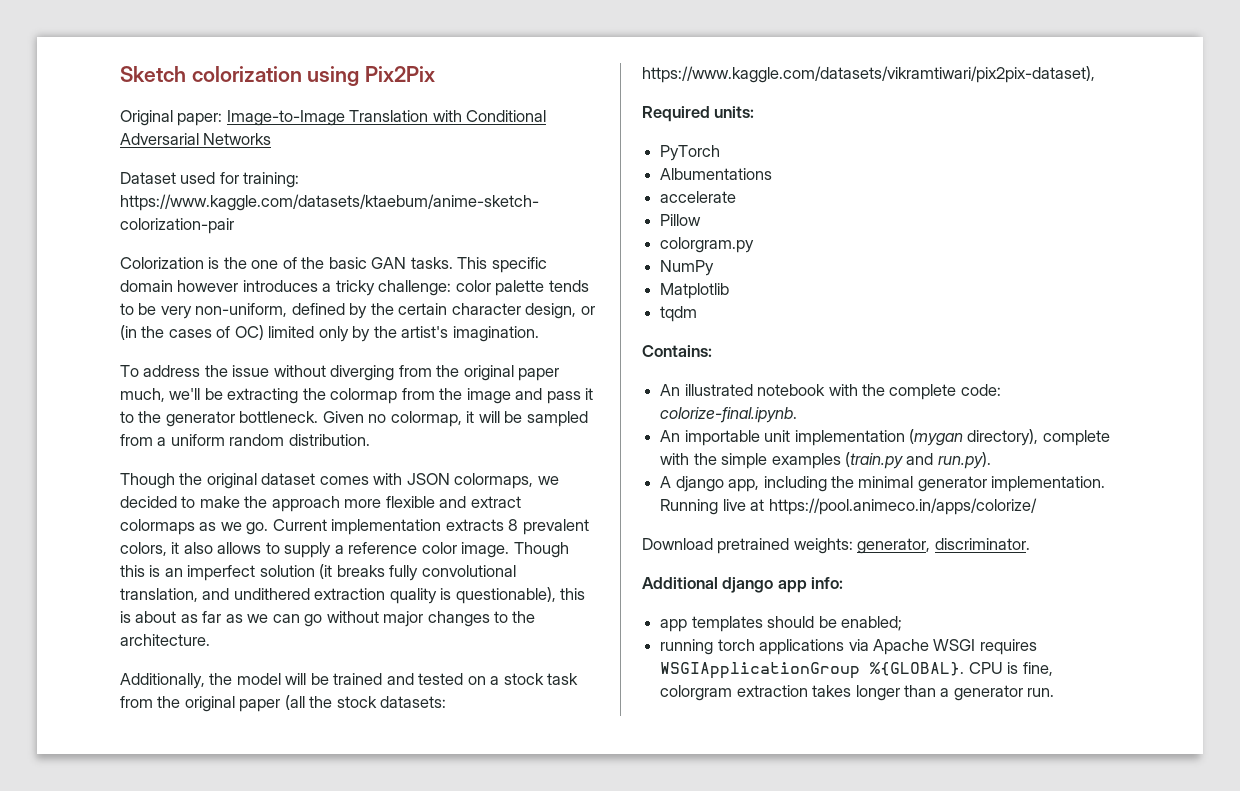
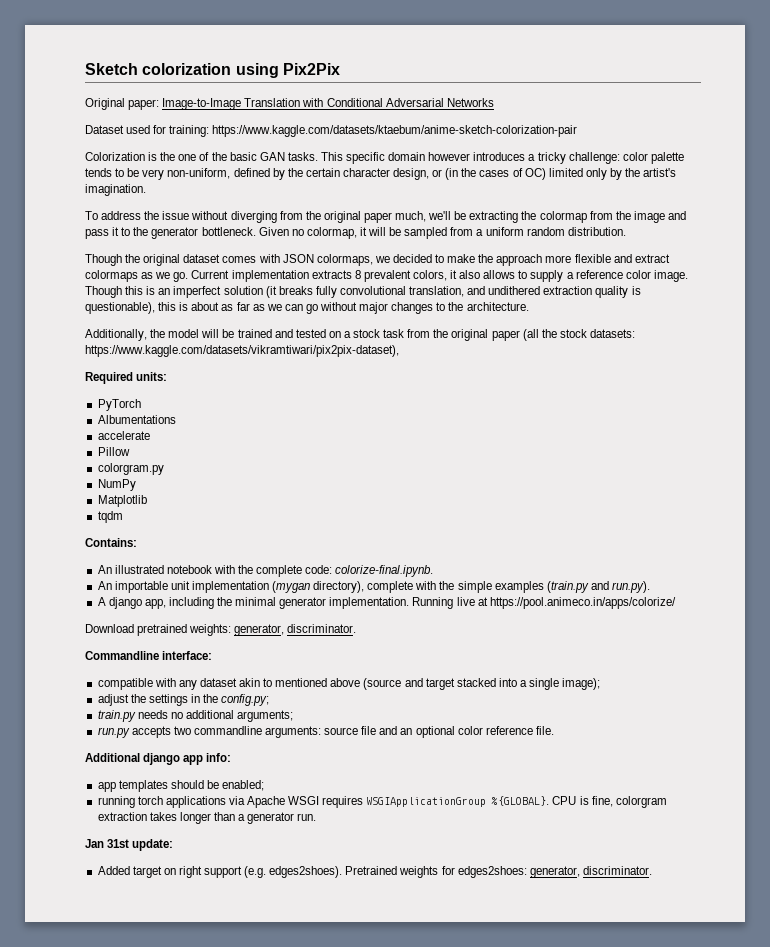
(1030, 544) none -> [85,651,213,660] [97,678,601,690] [97,694,270,706] [97,710,294,722] [97,726,554,738] // Commandline interface: // compatible with any dataset akin to mentioned above (source and target stacked into a single image); // adjust the settings in the config.py; // train.py needs no additional arguments; // run.py accepts two commandline arguments: source file and an optional color reference file.
(1055, 692) none -> [85,839,174,851] [97,866,652,878] // Jan 31st update: // Added target on right support (e.g. edges2shoes). Pretrained weights for edges2shoes: generator, discriminator.

